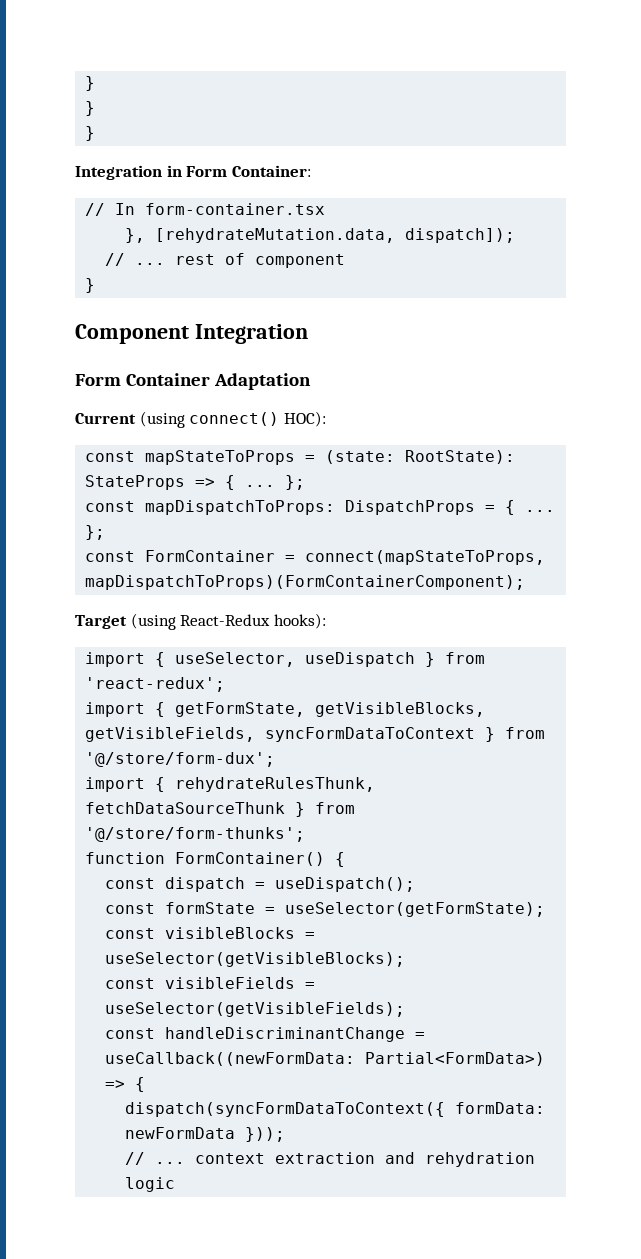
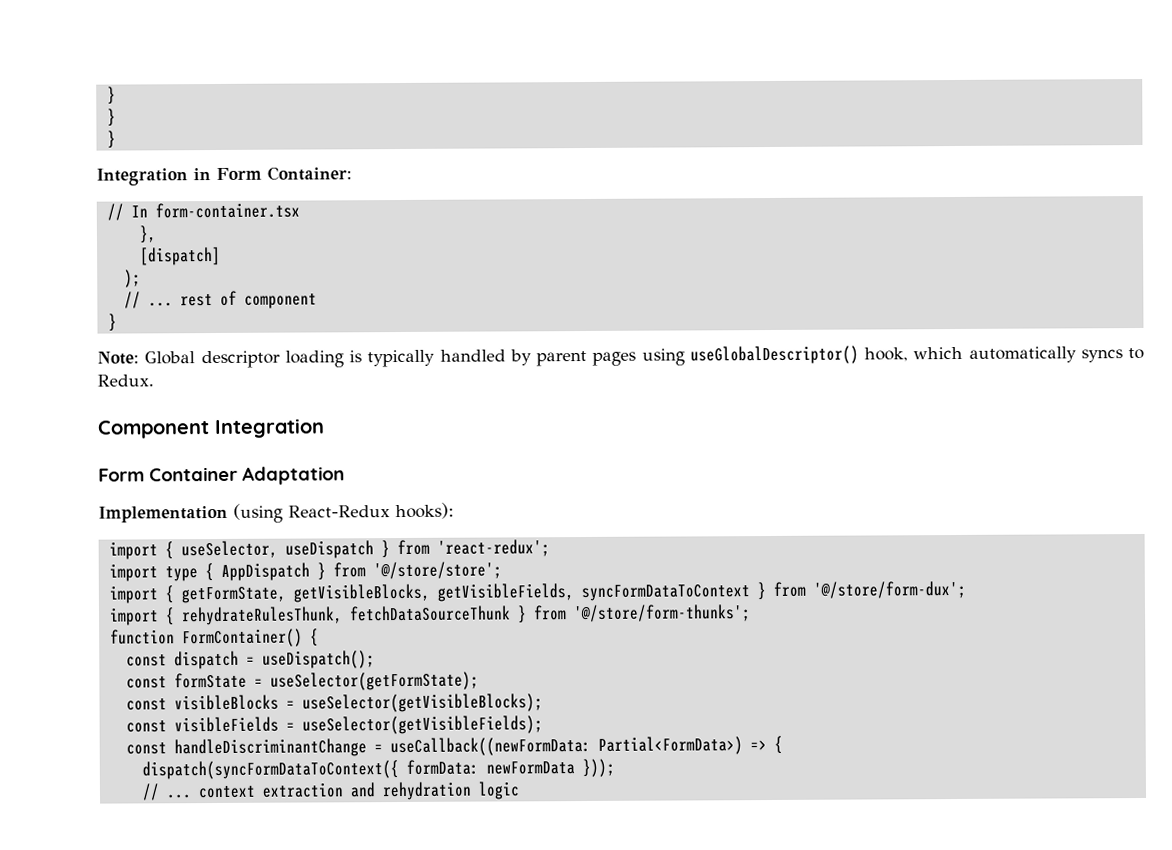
[155,228,516,243] [rehydrateMutation.data, dispatch]); -> [139,246,221,266] [123,269,141,288] // [dispatch] // );
(96, 285) none -> [97,345,1144,369] [97,374,154,387] // Note: Global descriptor loading is typically handled by parent pages using useGlobalDescriptor() hook, which automatically syncs to Redux.
[75,411,326,428] [85,450,516,465] [85,475,306,490] [85,500,556,515] [85,525,106,540] [85,550,546,565] [85,575,526,590] [75,615,127,629] Current (using connect() HOC): // const mapStateToProps = (state: RootState): StateProps => { ... }; // const mapDispatchToProps: DispatchProps = { ... }; // const FormContainer = connect(mapStateToProps, mapDispatchToProps)(FormContainerComponent); // Target -> [98,505,228,523] Implementation
(226, 684) none -> [108,561,502,582] // import type { AppDispatch } from '@/store/store';

